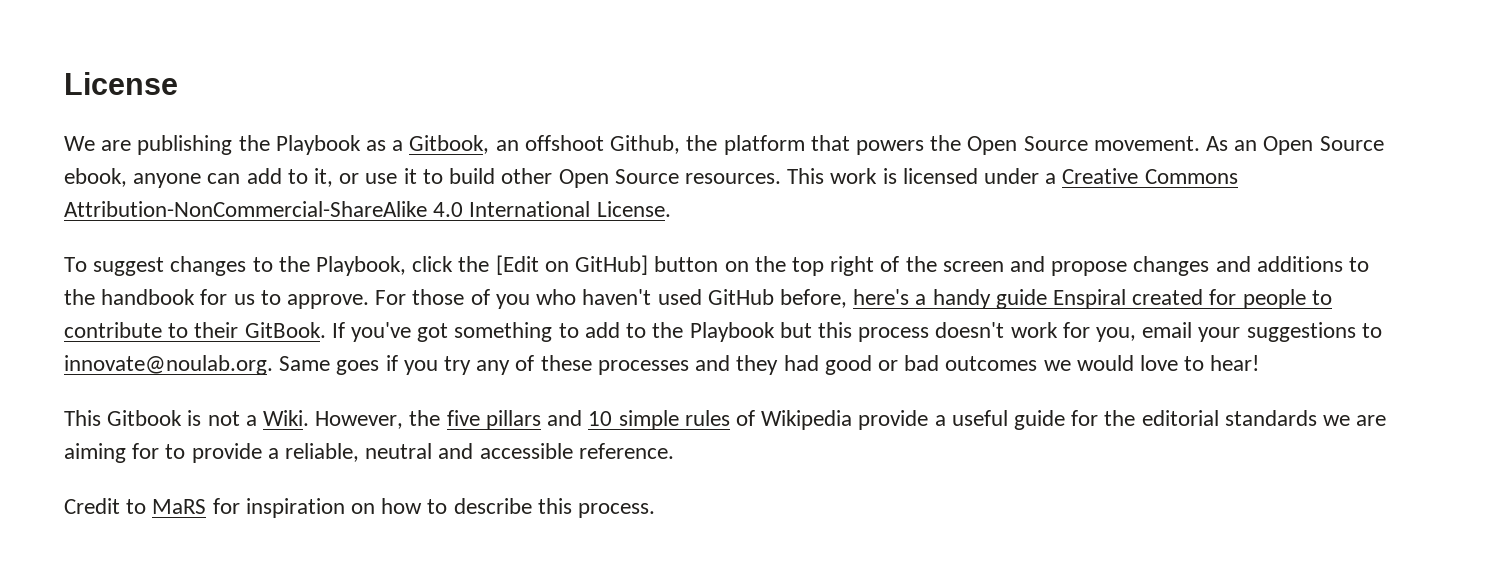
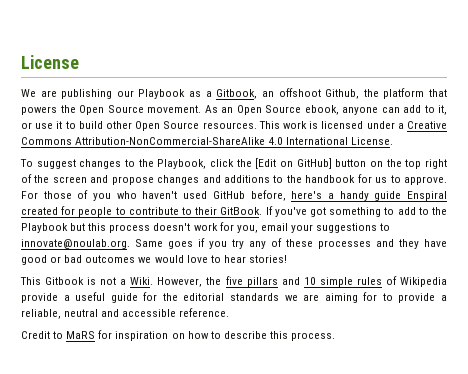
[238,135,270,151] the -> [116,90,134,97] our
[783,355,819,371] had -> [424,239,447,247] have
[1210,355,1260,371] hear! -> [223,255,287,263] hear stories!

